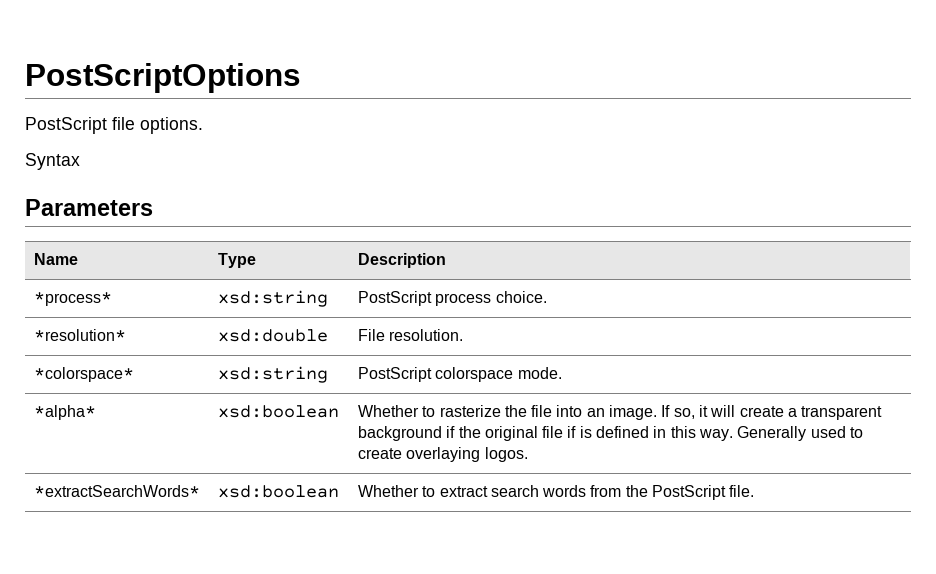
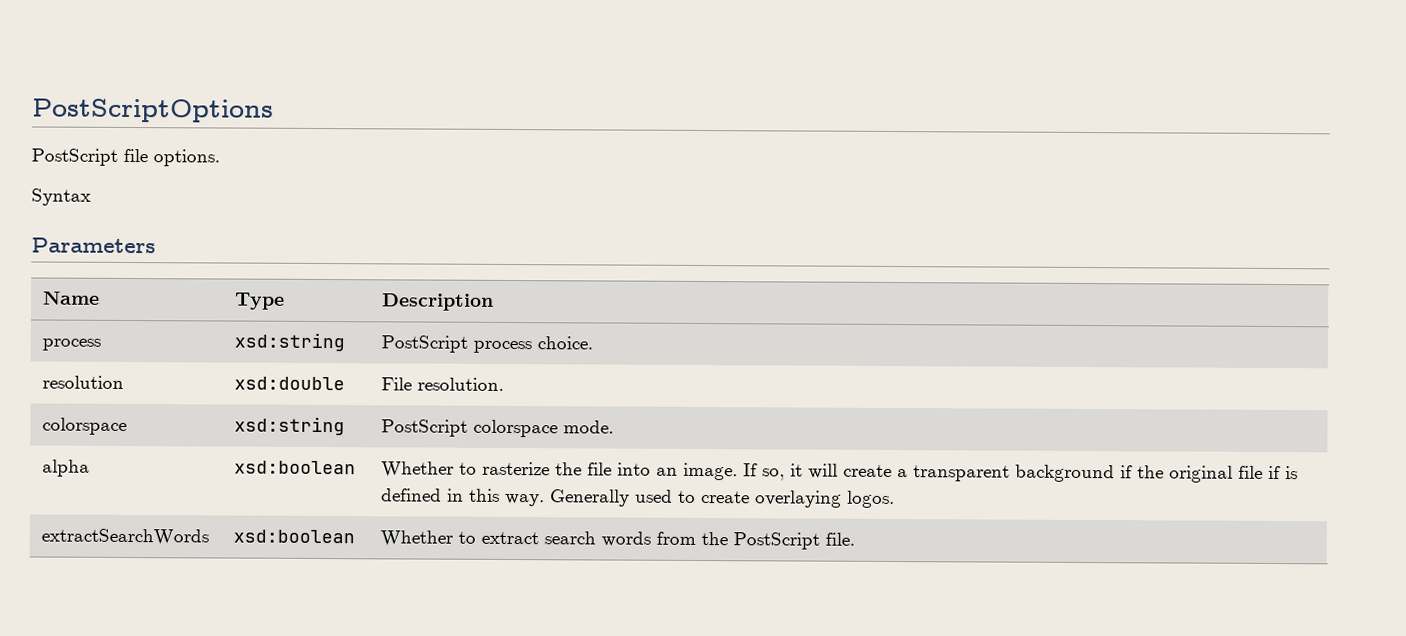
[33,292,112,306] *process* -> [42,338,102,351] process
[33,329,126,341] *resolution* -> [42,375,125,389] resolution
[33,367,134,382] *colorspace* -> [42,417,128,435] colorspace
[33,405,96,420] *alpha* -> [42,459,91,477] alpha
[33,485,200,497] *extractSearchWords* -> [41,528,210,546] extractSearchWords

